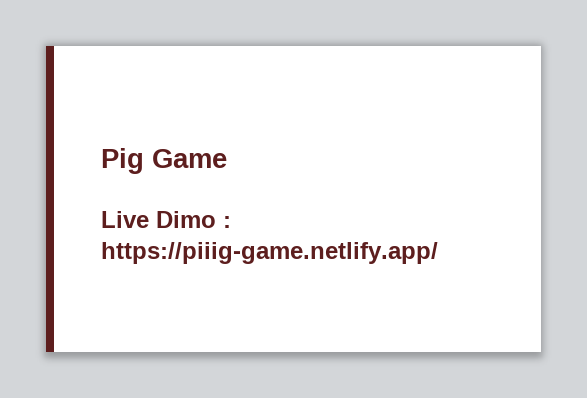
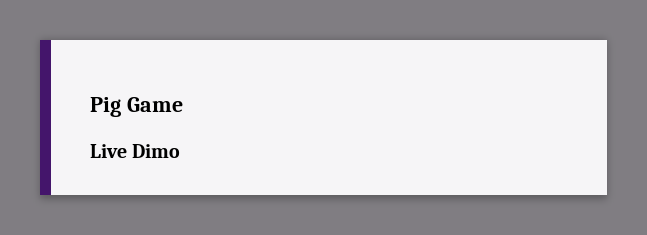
[223,216,231,228] [101,242,438,264] : https://piiig-game.netlify.app/ -> (181, 151) none

